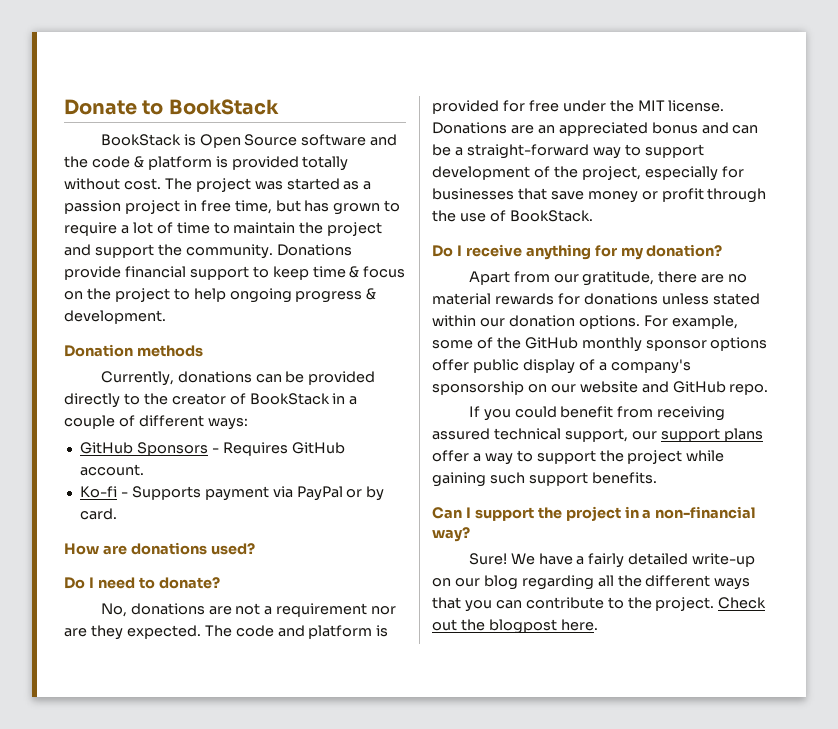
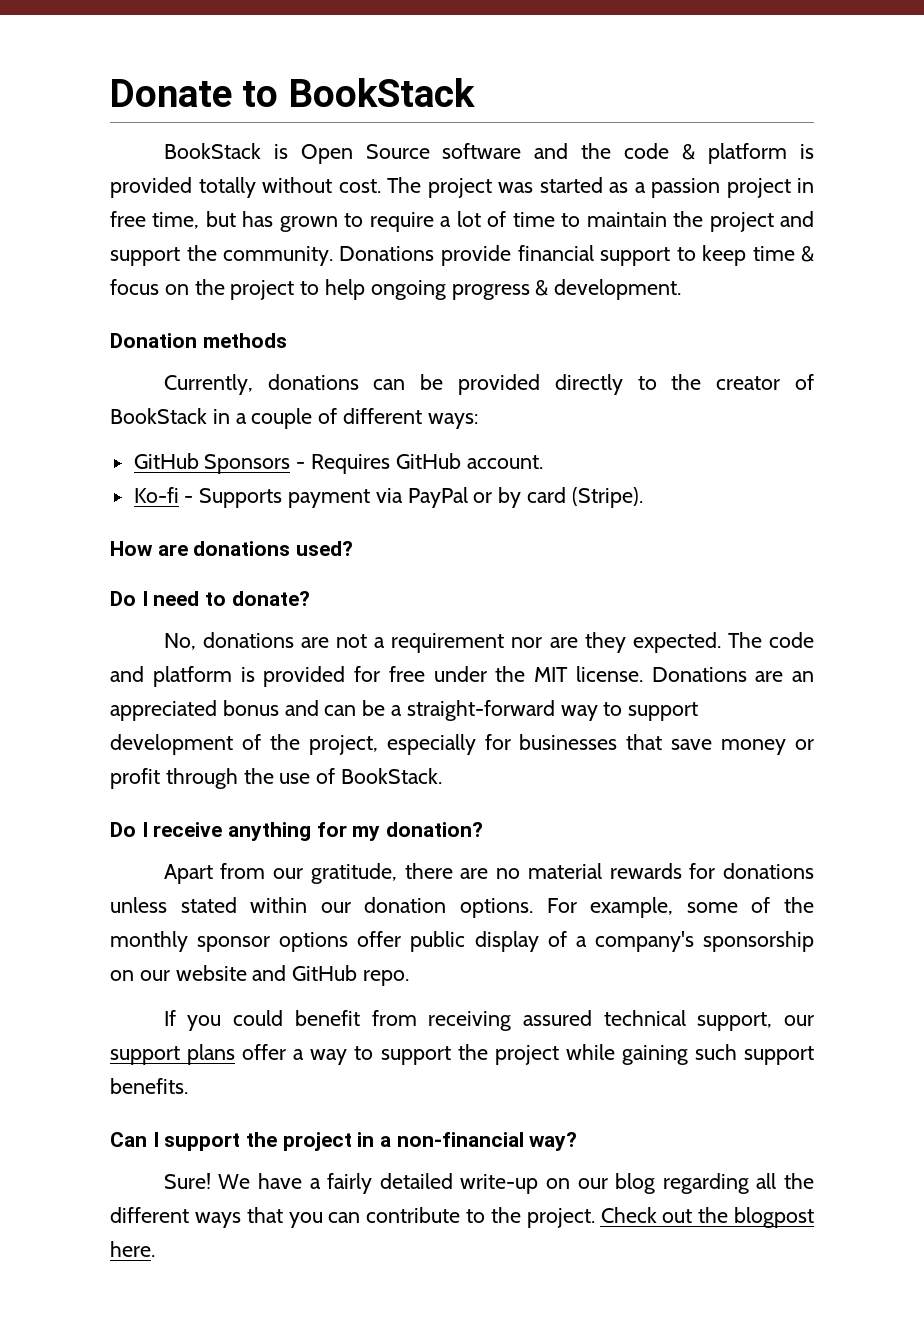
[79,508,117,520] card. -> [527,487,643,508] card (Stripe).
[524,337,578,349] GitHub -> (814, 905) none

